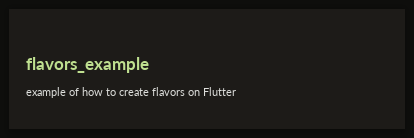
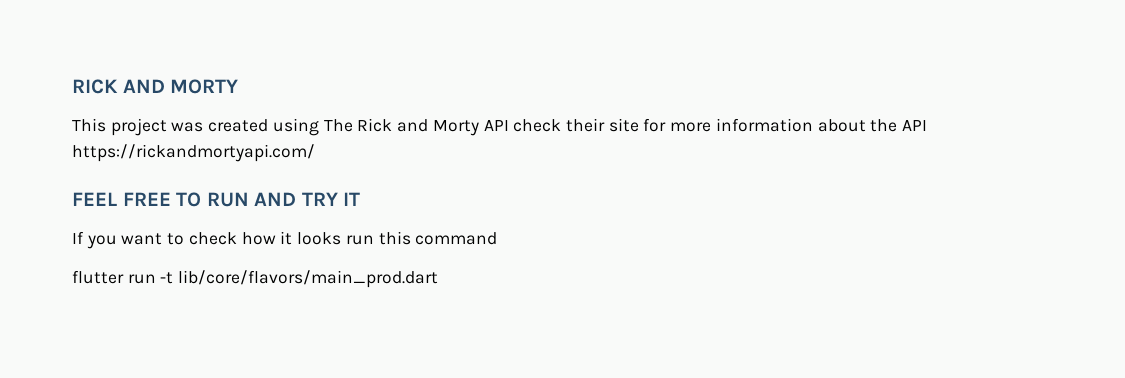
[26,57,149,73] [26,87,236,98] flavors_example // example of how to create flavors on Flutter -> [72,79,239,94] [72,118,928,136] [72,144,315,162] [72,192,361,207] [72,231,498,249] [72,270,439,288] RICK AND MORTY // This project was created using The Rick and Morty API check their site for more information about the API https://rickandmortyapi.com/ // FEEL FREE TO RUN AND TRY IT // If you want to check how it looks run this command // flutter run -t lib/core/flavors/main_prod.dart

